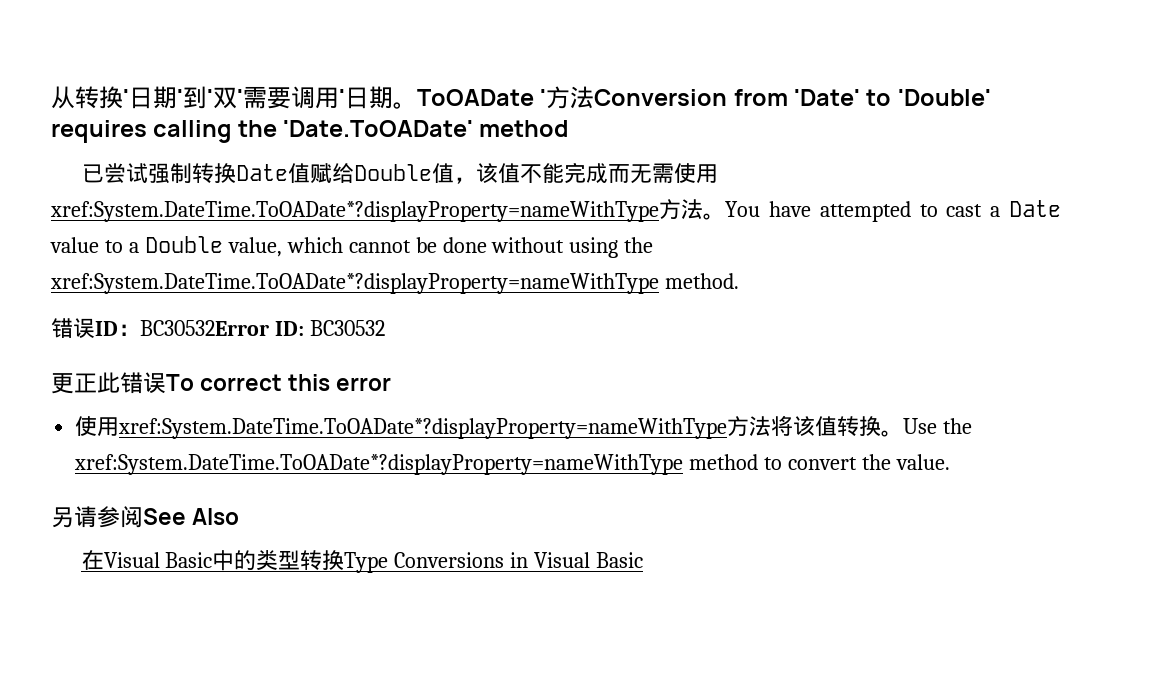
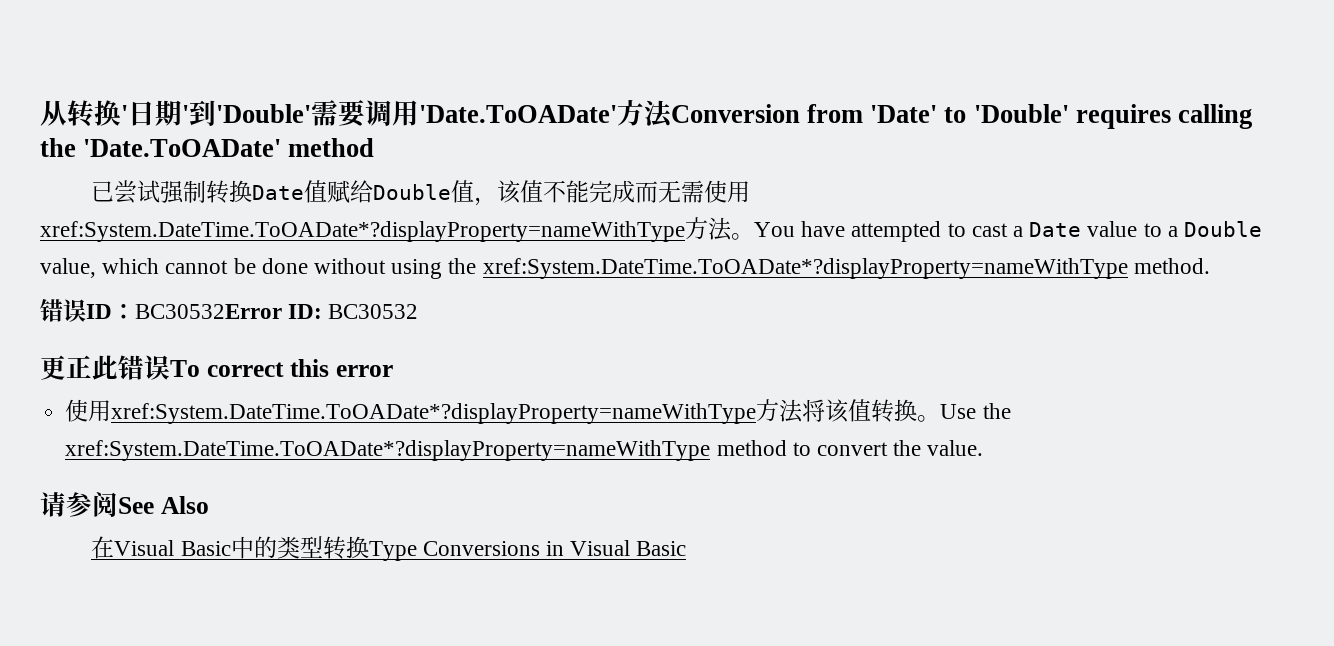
[207,86,547,109] '双'需要调用'日期。ToOADate ' -> [216,100,617,127] 'Double'需要调用'Date.ToOADate'
[51,507,74,528] 另 -> (984, 448) none

